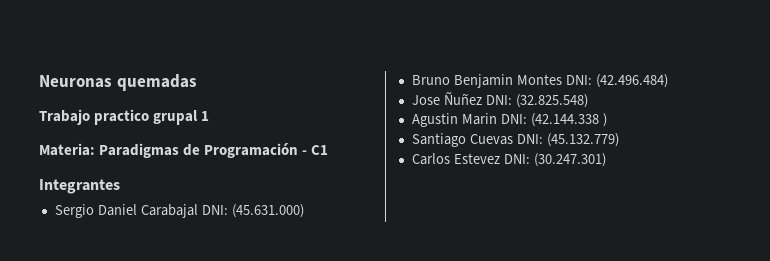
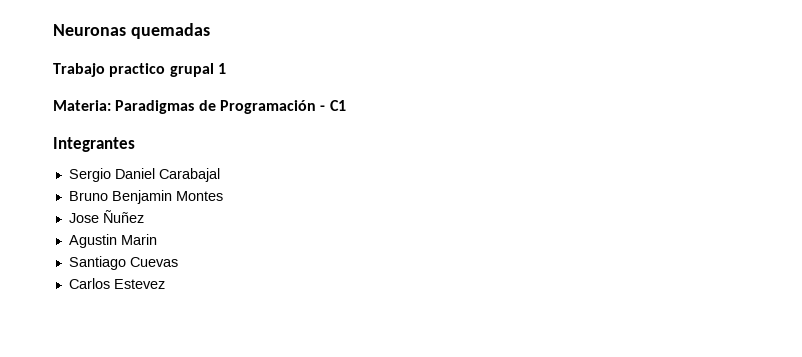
[201,204,304,218] DNI: (45.631.000) -> (220, 175) none
[565,74,668,88] DNI: (42.496.484) -> (223, 196) none
[485,94,588,108] DNI: (32.825.548) -> (144, 216) none
[500,113,607,127] DNI: (42.144.338 ) -> (157, 239) none
[516,133,619,147] DNI: (45.132.779) -> (178, 262) none
[503,153,606,167] DNI: (30.247.301) -> (165, 284) none

